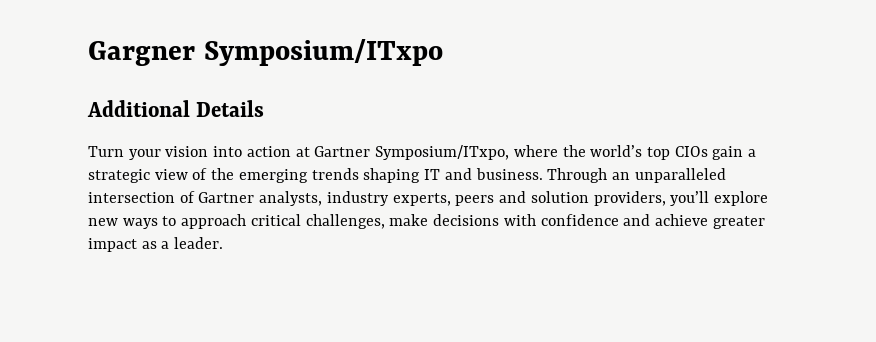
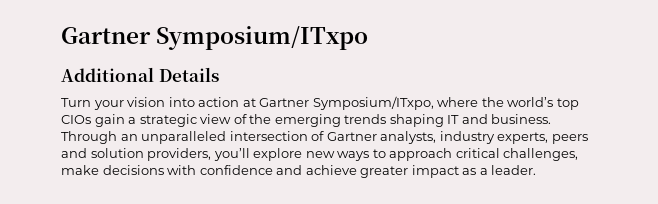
[88,41,195,66] Gargner -> [61,27,151,44] Gartner

